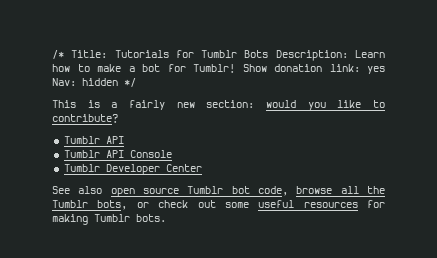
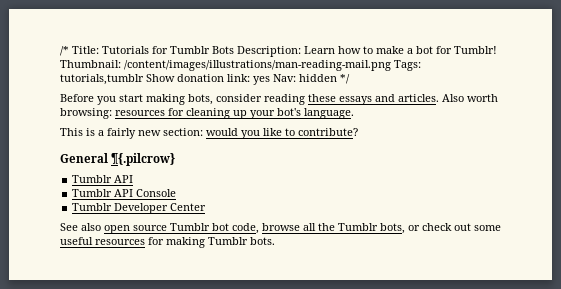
(235, 68) none -> [60,60,421,71] [60,74,144,85] Thumbnail: /content/images/illustrations/man-reading-mail.png Tags: tutorials,tumblr
(136, 82) none -> [60,94,498,105] [60,108,354,119] // Before you start making bots, consider reading these essays and articles. Also worth browsing: resources for cleaning up your bot's language.
(118, 118) none -> [60,153,176,166] // General ¶{.pilcrow}

